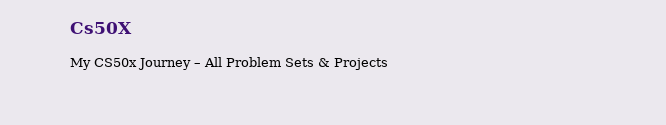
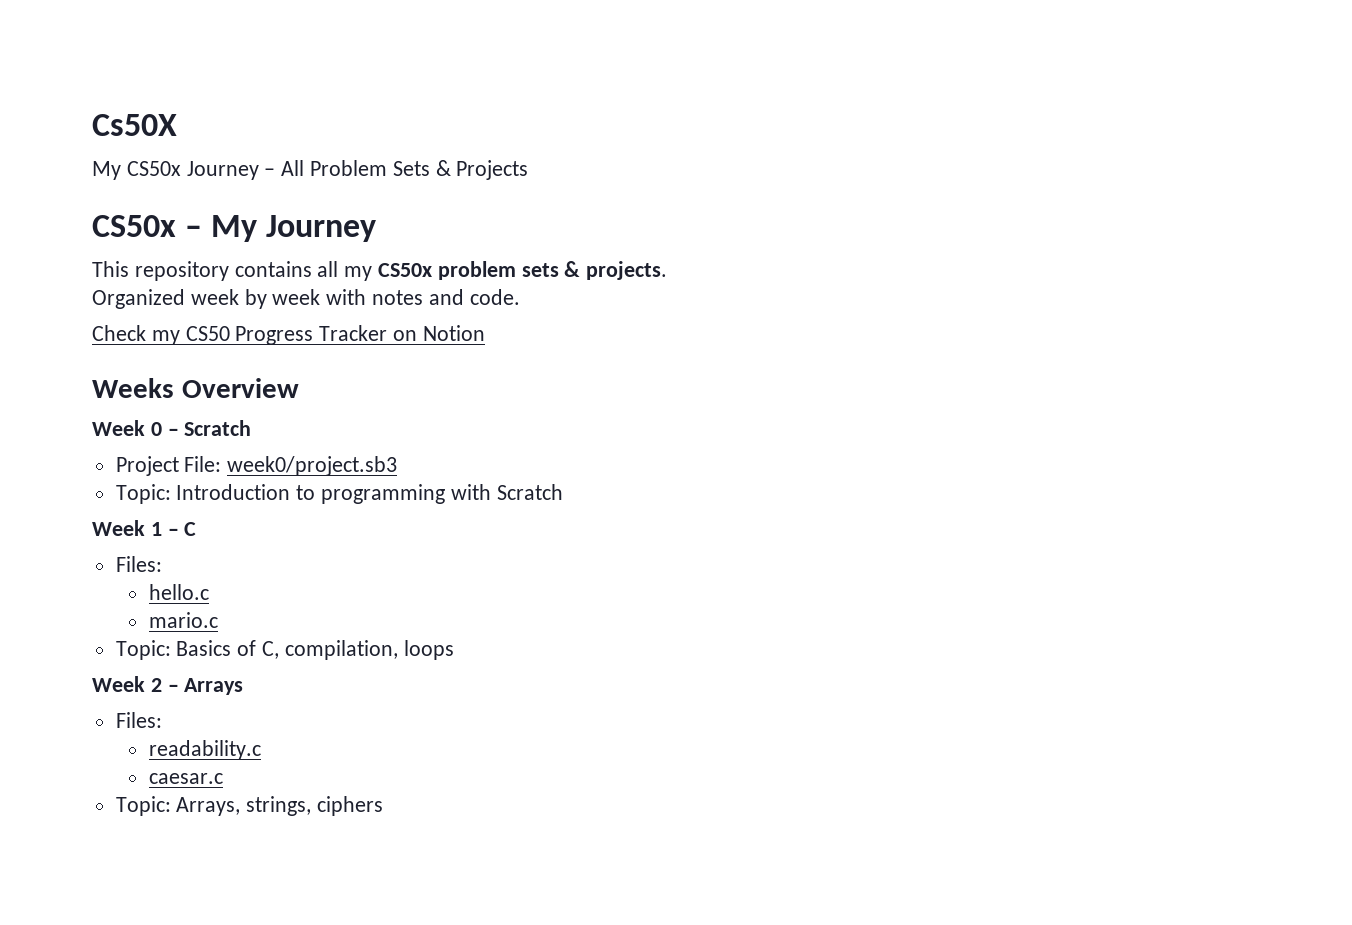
(388, 64) none -> [92,215,377,242] [92,261,668,281] [92,289,520,309] [92,325,485,345] [92,378,299,398] [92,420,252,436] [115,456,398,476] [115,484,563,504] [92,520,197,536] [115,556,162,572] [148,584,209,600] [148,612,218,628] [115,640,454,660] [92,676,244,695] [115,712,162,728] [148,740,261,760] [148,773,223,784] [115,796,384,816] // CS50x – My Journey // This repository contains all my CS50x problem sets & projects. // Organized week by week with notes and code. // Check my CS50 Progress Tracker on Notion // Weeks Overview // Week 0 – Scratch // Project File: week0/project.sb3 // Topic: Introduction to programming with Scratch // Week 1 – C // Files: // hello.c // mario.c // Topic: Basics of C, compilation, loops // Week 2 – Arrays // Files: // readability.c // caesar.c // Topic: Arrays, strings, ciphers

